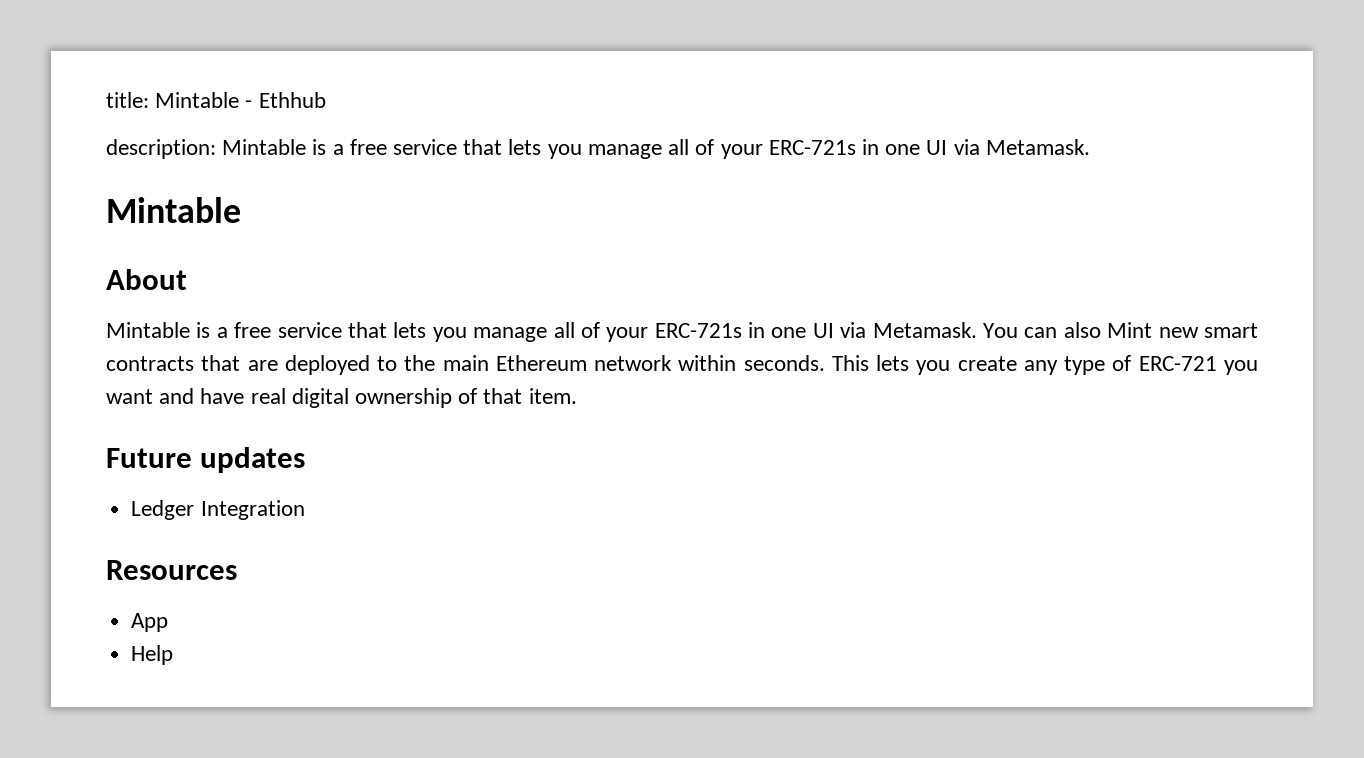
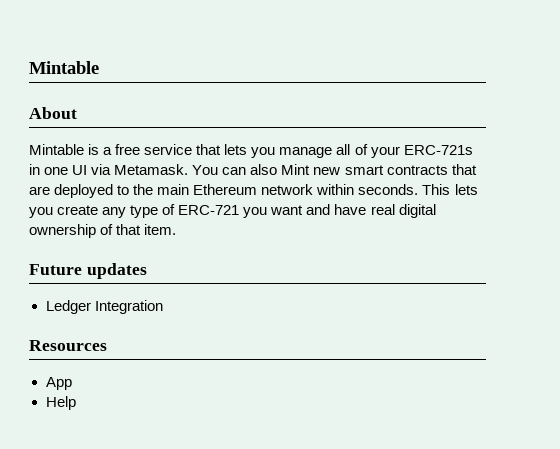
[106,92,326,108] [106,139,1090,159] title: Mintable - Ethhub // description: Mintable is a free service that lets you manage all of your ERC-721s in one UI via Metamask. // -> (29, 67) none

